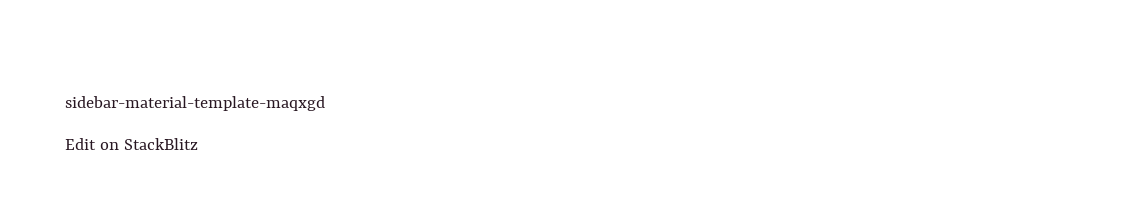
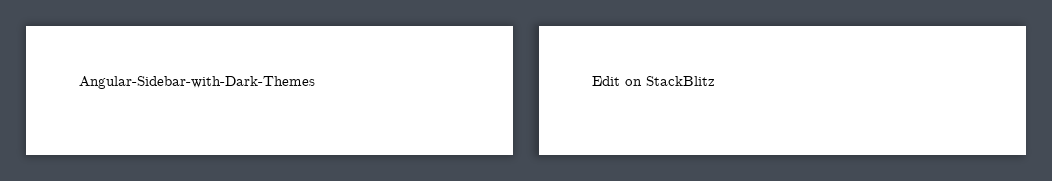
[65,96,325,111] sidebar-material-template-maqxgd -> [79,76,315,89] Angular-Sidebar-with-Dark-Themes

